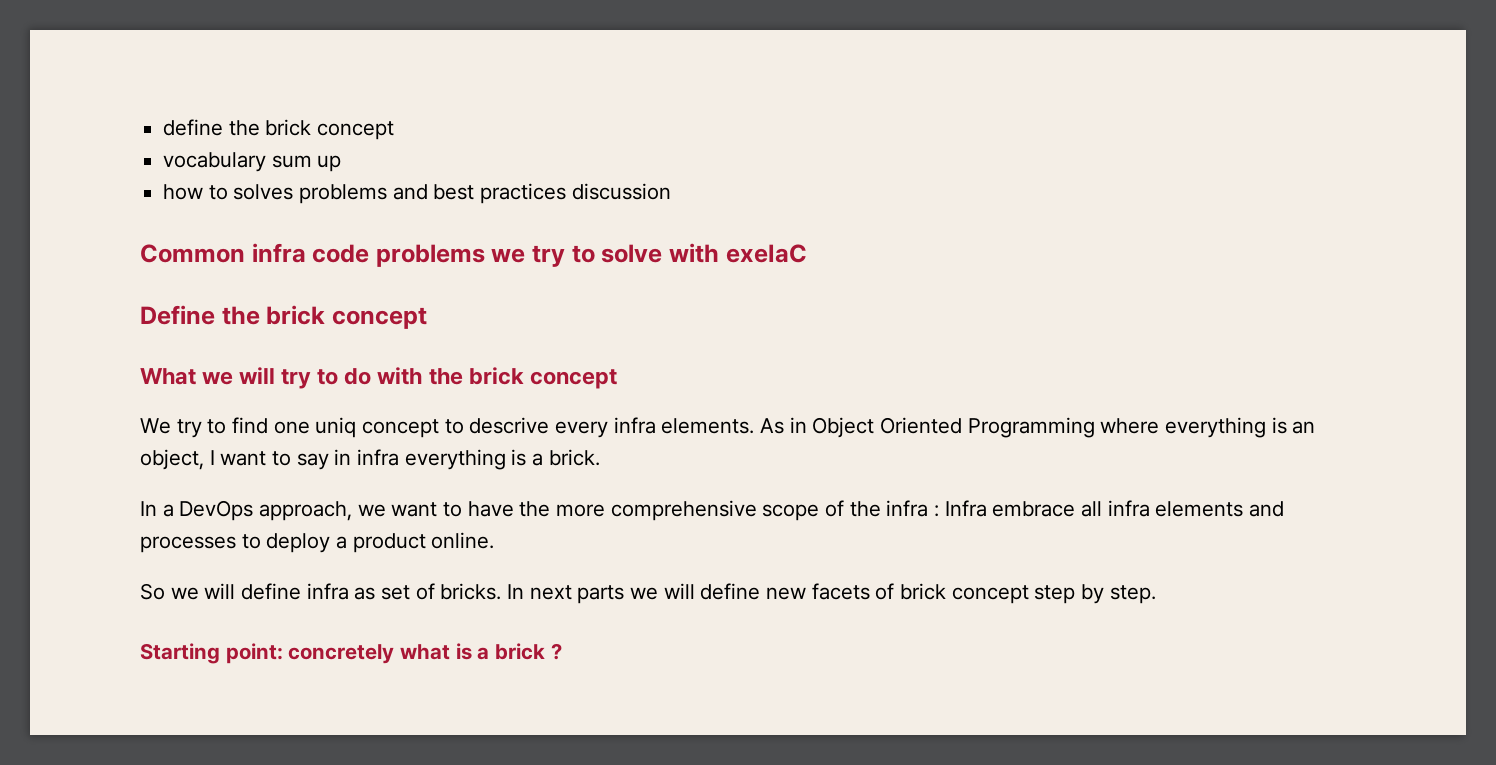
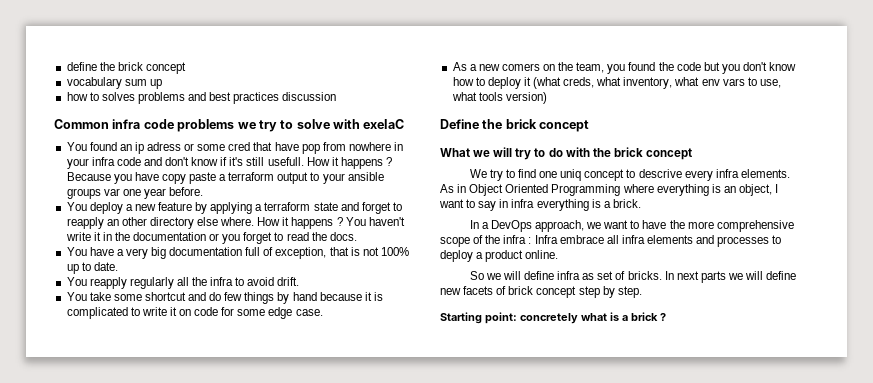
(807, 253) none -> [66,142,404,154] [66,157,393,169] [66,172,384,184] [66,187,204,199] [66,202,402,214] [66,217,405,229] [65,232,357,244] [66,247,409,259] [66,262,118,274] [66,277,300,289] [66,292,383,304] [66,307,323,319] [452,62,797,74] [452,77,781,89] [451,92,547,104] // You found an ip adress or some cred that have pop from nowhere in your infra code and don't know if it's still usefull. How it happens ? Because you have copy paste a terraform output to your ansible groups var one year before. // You deploy a new feature by applying a terraform state and forget to reapply an other directory else where. How it happens ? You haven't write it in the documentation or you forget to read the docs. // You have a very big documentation full of exception, that is not 100% up to date. // You reapply regularly all the infra to avoid drift. // You take some shortcut and do few things by hand because it is complicated to write it on code for some edge case. // As a new comers on the team, you found the code but you don't know how to deploy it (what creds, what inventory, what env vars to use, what tools version)

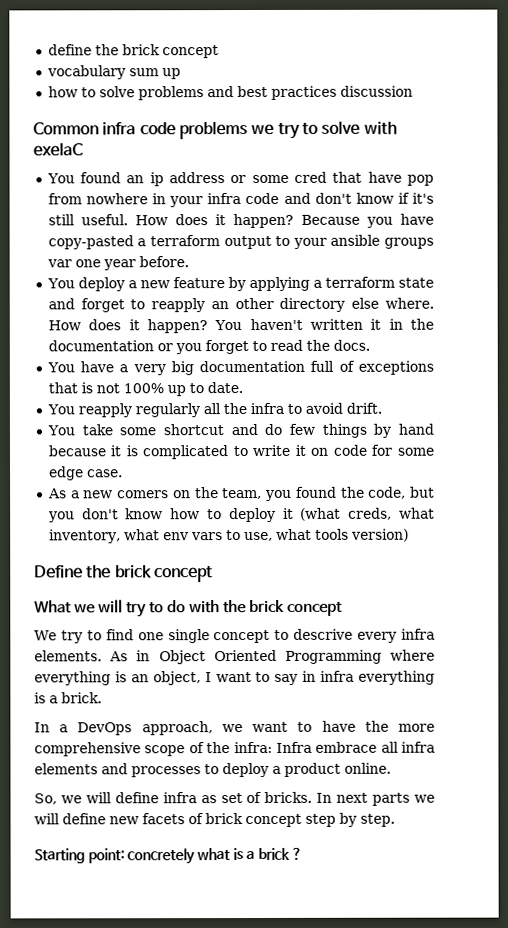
[101,92,135,101] solves -> [98,86,135,98] solve
[147,142,182,151] adress -> [169,172,226,184] address
[267,157,393,169] usefull. How it happens ? -> [80,213,294,229] useful. How does it happen?
[161,172,217,184] copy paste -> [47,235,134,250] copy-pasted
[282,217,343,229] it happens ? -> [88,319,208,334] does it happen?
[65,232,91,241] write -> [309,318,363,330] written
[275,247,327,259] exception, -> [358,360,435,375] exceptions
[676,62,701,71] code -> [368,486,407,499] code,
[560,169,582,181] uniq -> [167,629,210,644] single
[503,235,532,244] infra : -> [233,741,273,754] infra:
[469,271,484,280] So -> [34,793,57,805] So,

